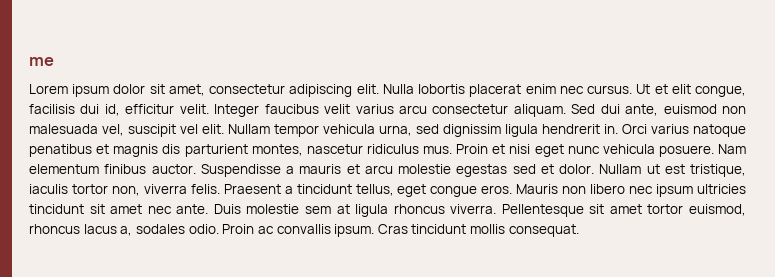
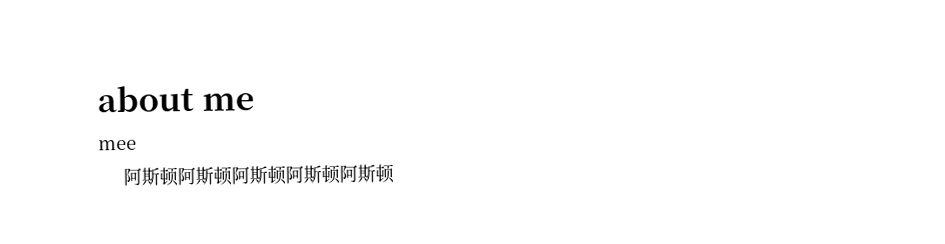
(29, 61) none -> [97,84,194,113] about
[29,84,747,97] [29,104,746,117] [29,124,746,137] [29,144,746,157] [29,164,746,177] [29,184,747,197] [29,204,746,217] [29,224,579,237] Lorem ipsum dolor sit amet, consectetur adipiscing elit. Nulla lobortis placerat enim nec cursus. Ut et elit congue, facilisis dui id, efficitur velit. Integer faucibus velit varius arcu consectetur aliquam. Sed dui ante, euismod non malesuada vel, suscipit vel elit. Nullam tempor vehicula urna, sed dignissim ligula hendrerit in. Orci varius natoque penatibus et magnis dis parturient montes, nascetur ridiculus mus. Proin et nisi eget nunc vehicula posuere. Nam elementum finibus auctor. Suspendisse a mauris et arcu molestie egestas sed et dolor. Nullam ut est tristique, iaculis tortor non, viverra felis. Praesent a tincidunt tellus, eget congue eros. Mauris non libero nec ipsum ultricies tincidunt sit amet nec ante. Duis molestie sem at ligula rhoncus viverra. Pellentesque sit amet tortor euismod, rhoncus lacus a, sodales odio. Proin ac convallis ipsum. Cras tincidunt mollis consequat. -> [98,139,137,151] [122,164,395,187] mee // 阿斯顿阿斯顿阿斯顿阿斯顿阿斯顿

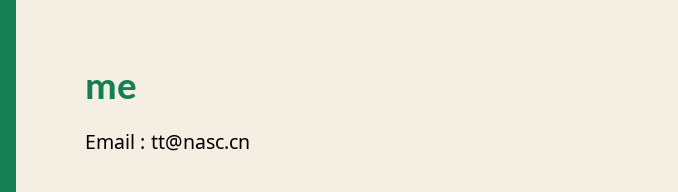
[97,84,194,113] about -> (85, 89) none
[98,139,137,151] [122,164,395,187] mee // 阿斯顿阿斯顿阿斯顿阿斯顿阿斯顿 -> [85,134,250,151] Email : tt@nasc.cn

